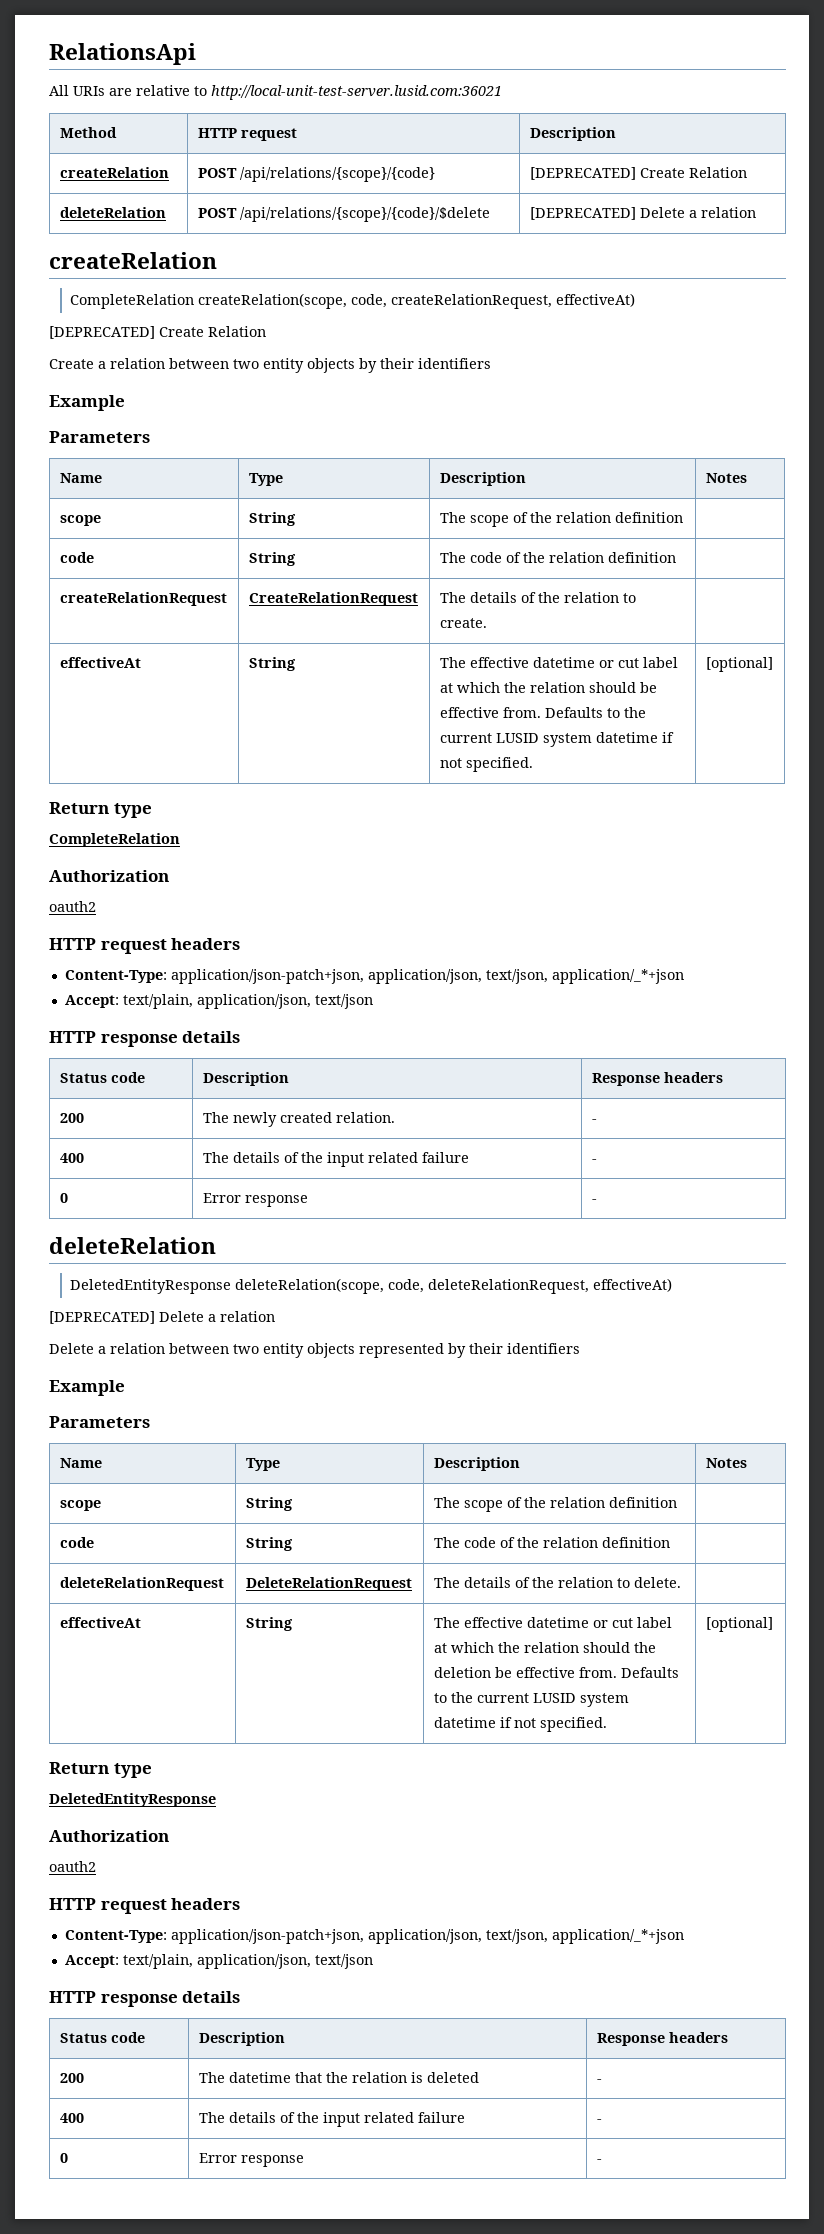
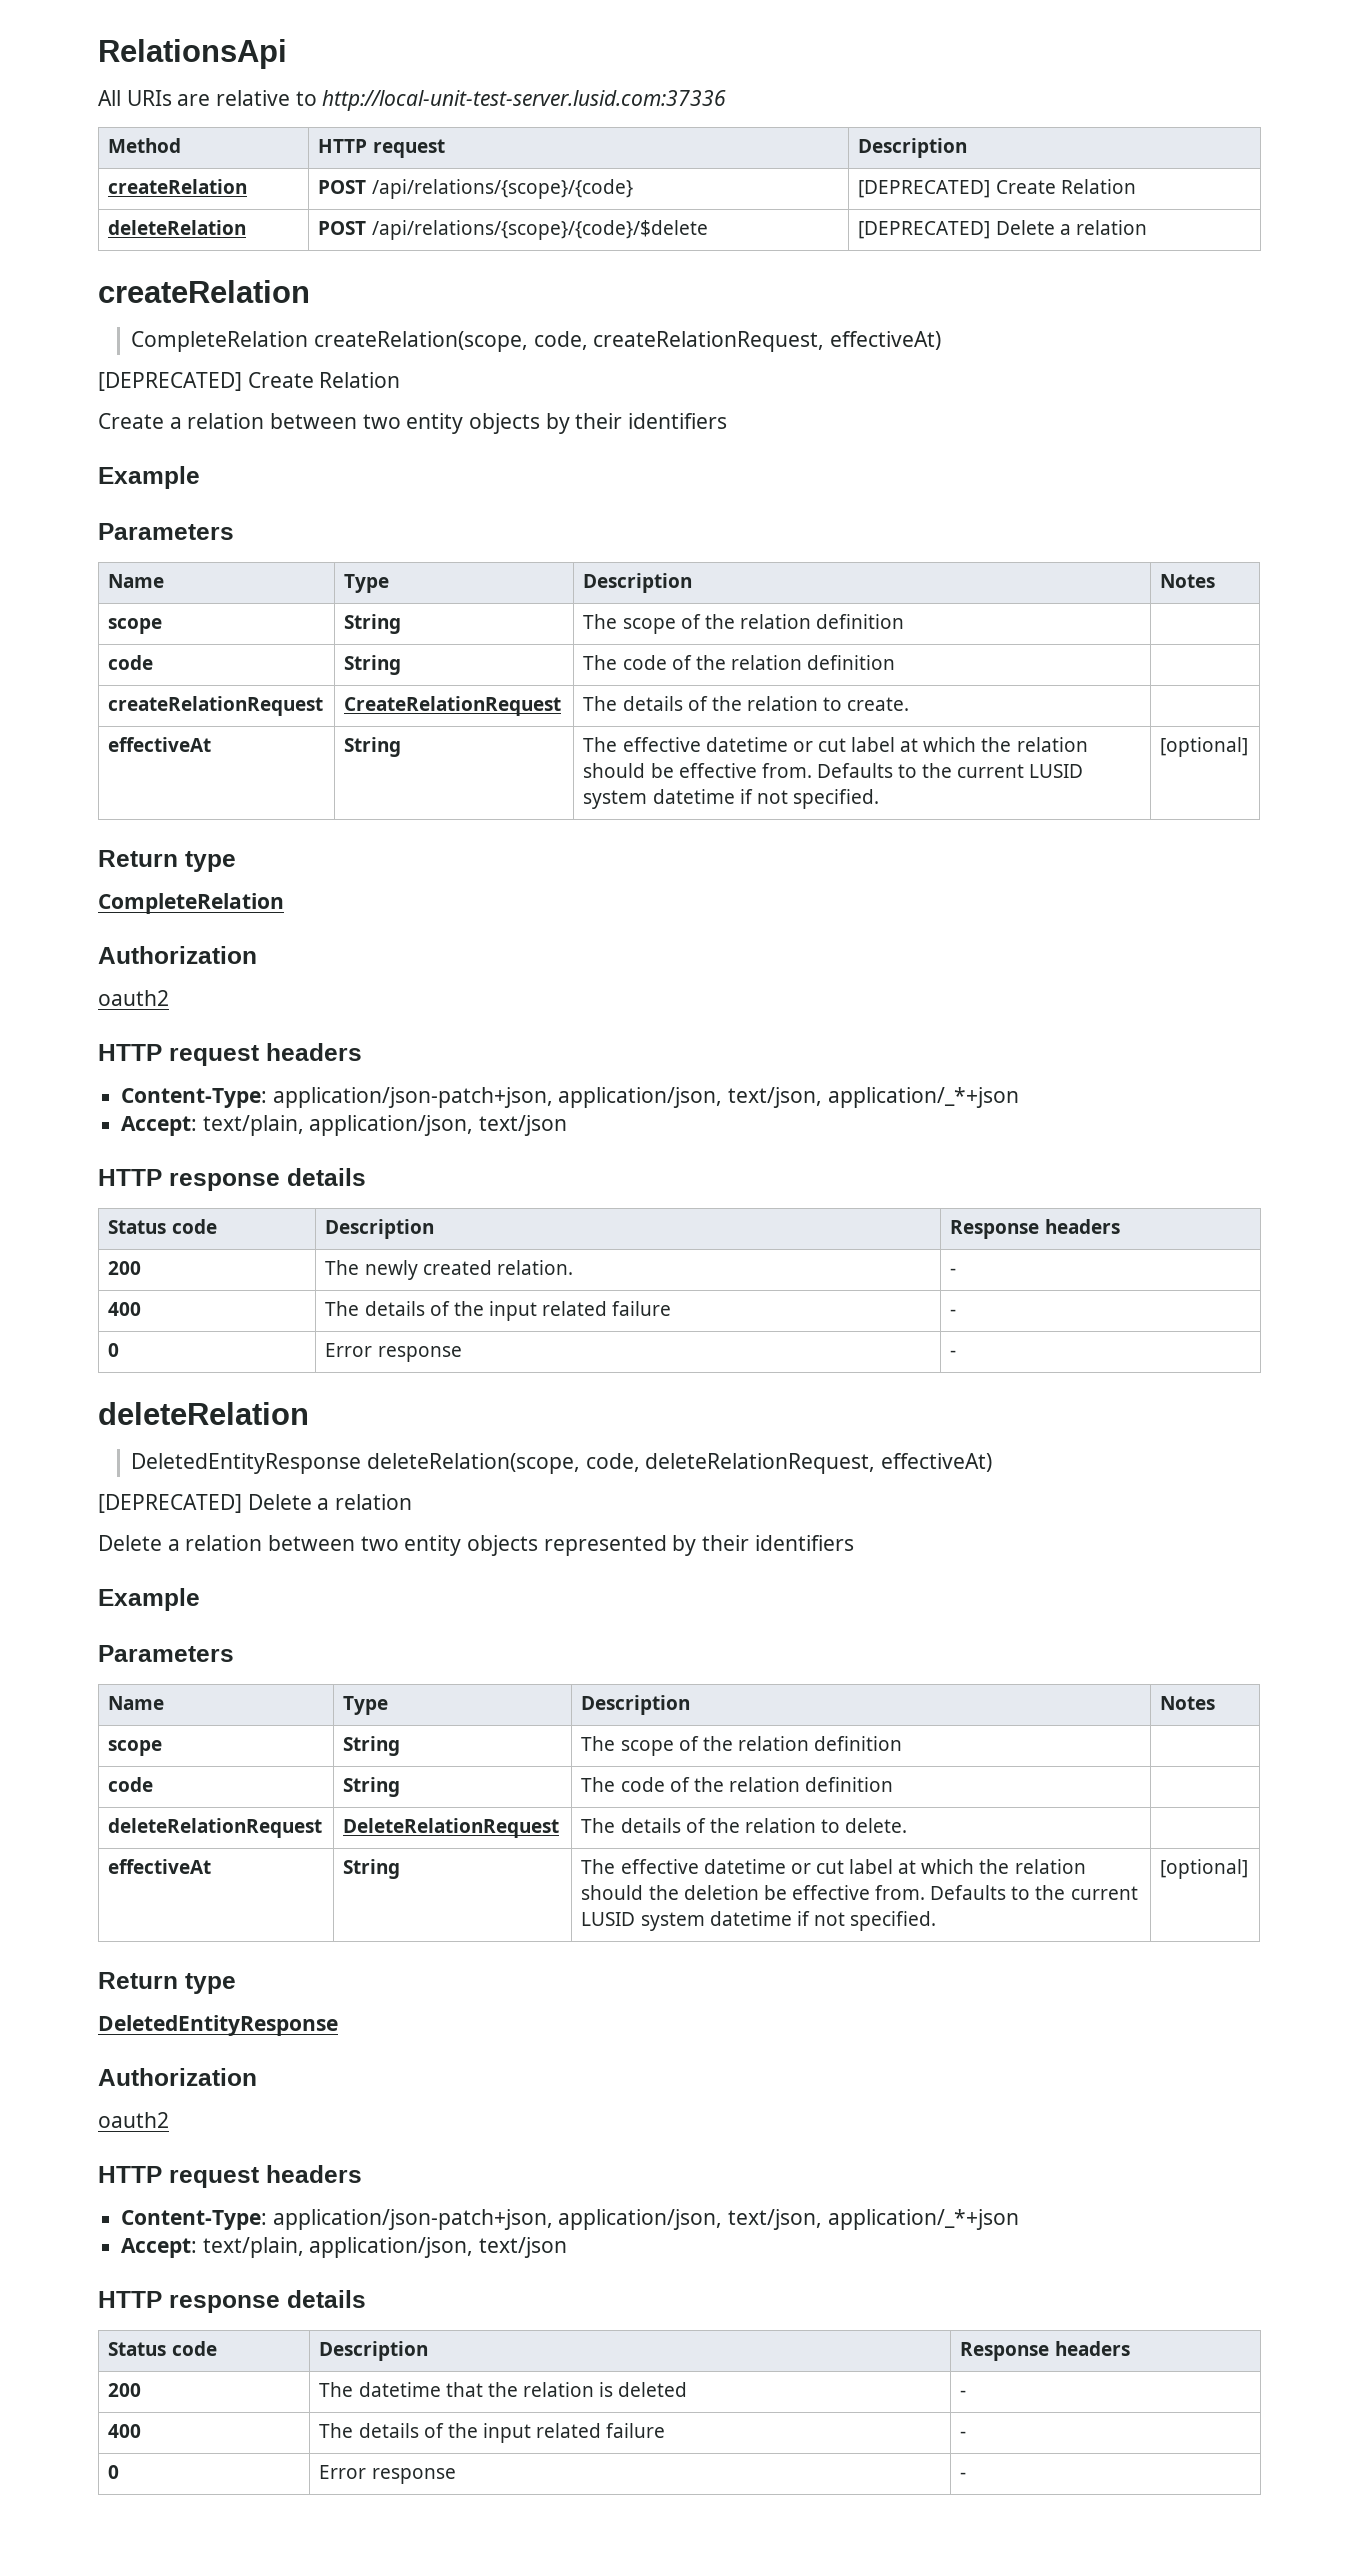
[211,85,502,100] http://local-unit-test-server.lusid.com:36021 -> [322,90,727,111] http://local-unit-test-server.lusid.com:37336

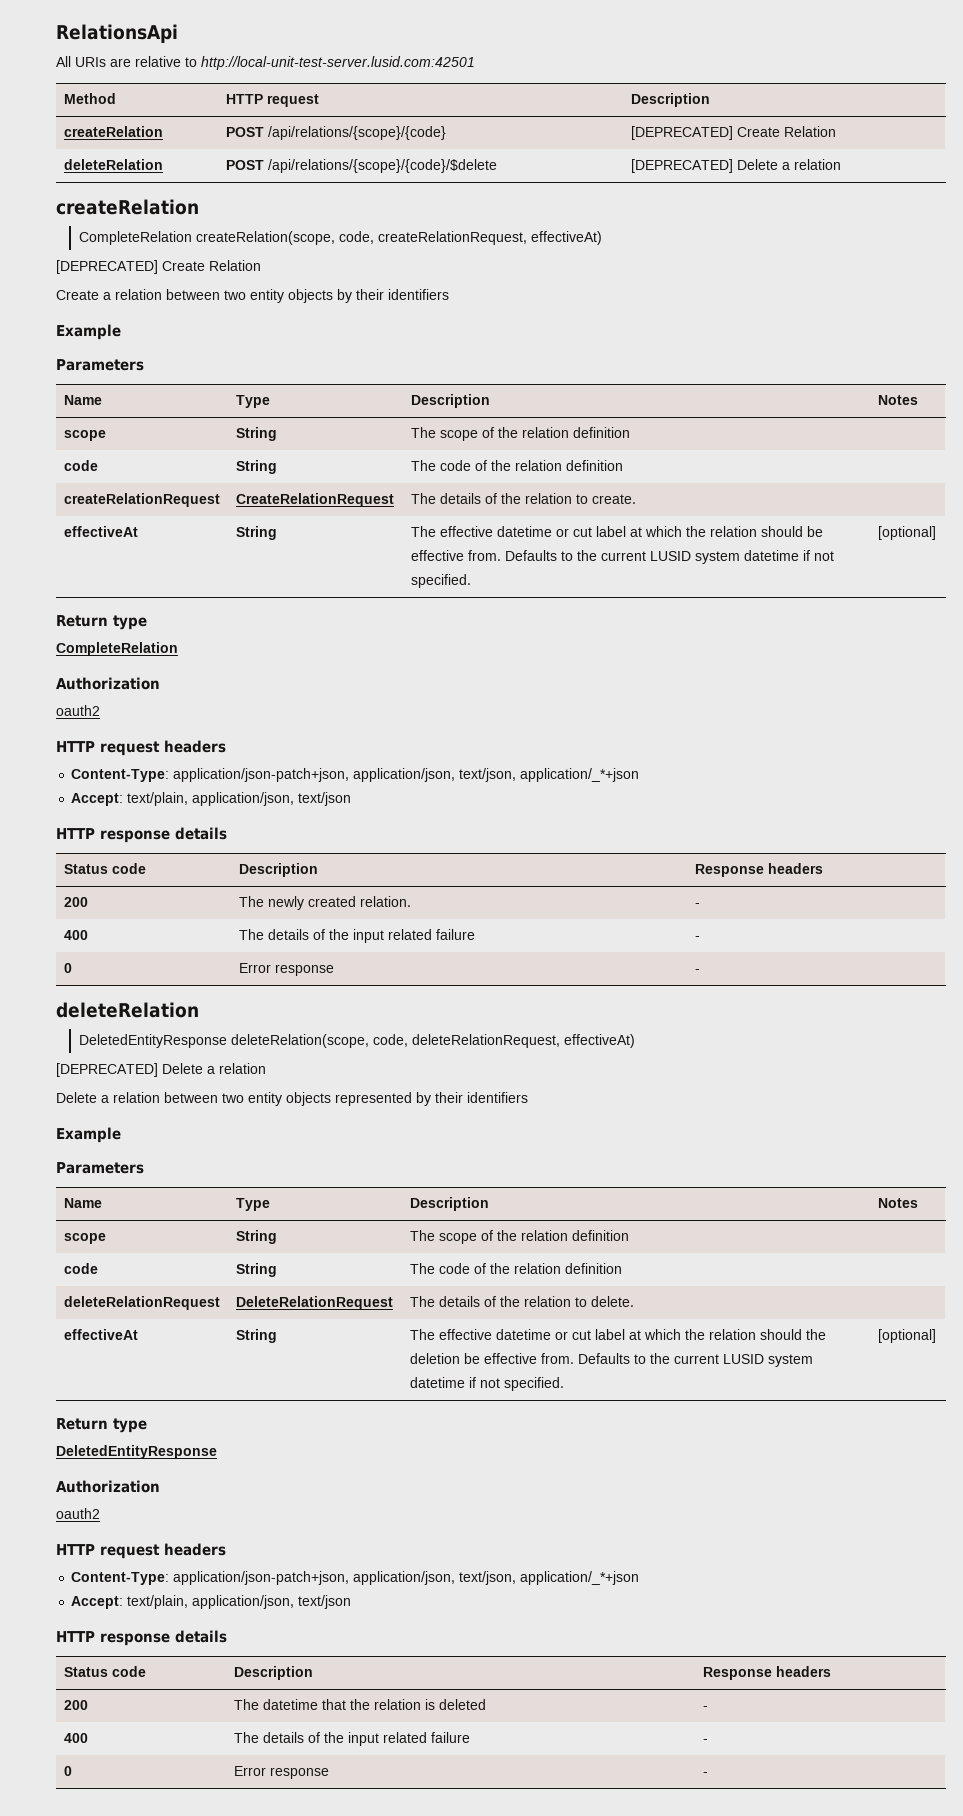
[322,90,727,111] http://local-unit-test-server.lusid.com:37336 -> [201,56,475,70] http://local-unit-test-server.lusid.com:42501

